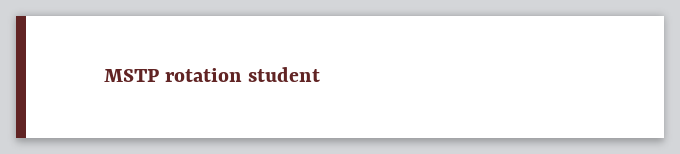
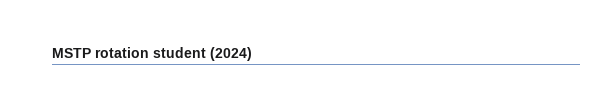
(321, 74) none -> [210,47,252,61] (2024)

